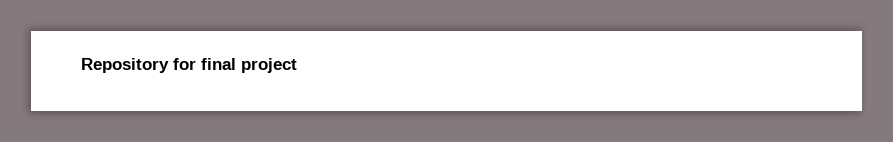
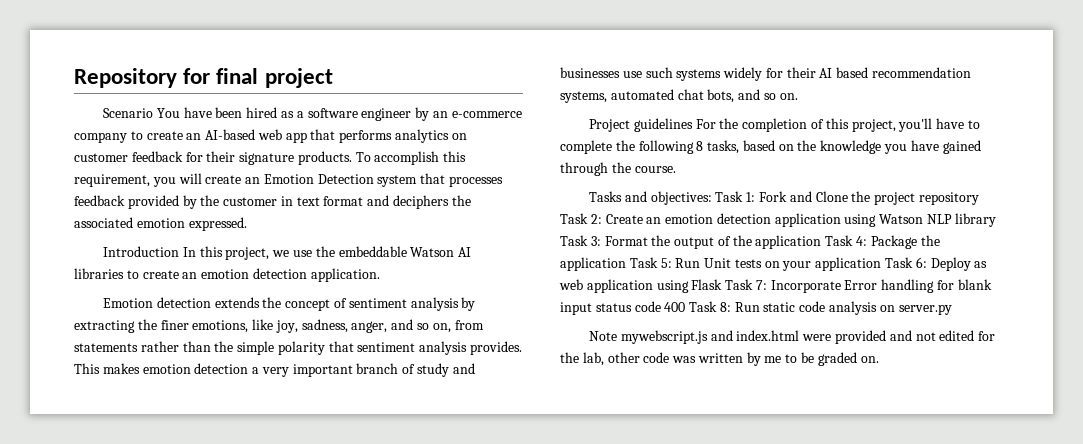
(297, 65) none -> [103,107,522,121] [74,129,467,143] [74,151,467,165] [74,173,504,187] [74,195,471,209] [74,217,247,231] [103,246,472,260] [74,268,380,282] [103,297,476,311] [74,319,484,333] [74,341,523,355] [74,363,475,377] [560,67,972,81] [560,89,798,103] [589,118,980,132] [560,140,981,154] [560,162,676,176] [589,191,979,205] [560,213,996,227] [560,235,940,249] [560,257,988,271] [559,279,992,293] [560,301,952,315] [589,330,996,344] [560,352,879,366] // Scenario You have been hired as a software engineer by an e-commerce company to create an AI-based web app that performs analytics on customer feedback for their signature products. To accomplish this requirement, you will create an Emotion Detection system that processes feedback provided by the customer in text format and deciphers the associated emotion expressed. // Introduction In this project, we use the embeddable Watson AI libraries to create an emotion detection application. // Emotion detection extends the concept of sentiment analysis by extracting the finer emotions, like joy, sadness, anger, and so on, from statements rather than the simple polarity that sentiment analysis provides. This makes emotion detection a very important branch of study and businesses use such systems widely for their AI based recommendation systems, automated chat bots, and so on. // Project guidelines For the completion of this project, you'll have to complete the following 8 tasks, based on the knowledge you have gained through the course. // Tasks and objectives: Task 1: Fork and Clone the project repository Task 2: Create an emotion detection application using Watson NLP library Task 3: Format the output of the application Task 4: Package the application Task 5: Run Unit tests on your application Task 6: Deploy as web application using Flask Task 7: Incorporate Error handling for blank input status code 400 Task 8: Run static code analysis on server.py // Note mywebscript.js and index.html were provided and not edited for the lab, other code was written by me to be graded on.

